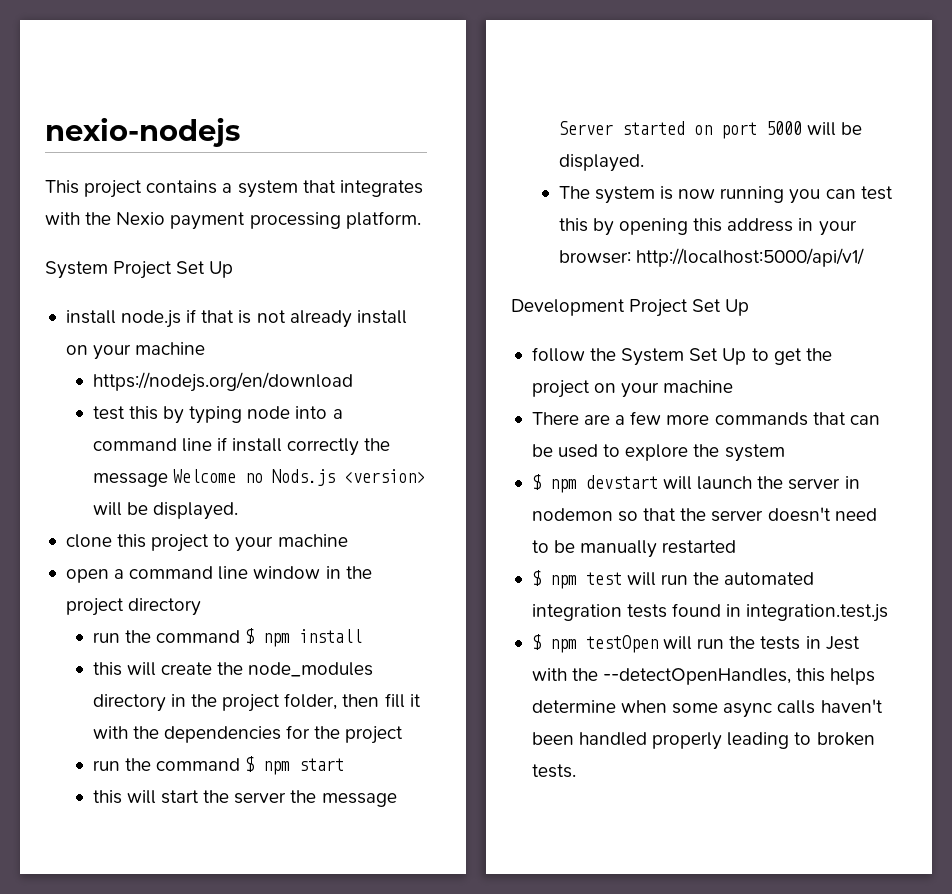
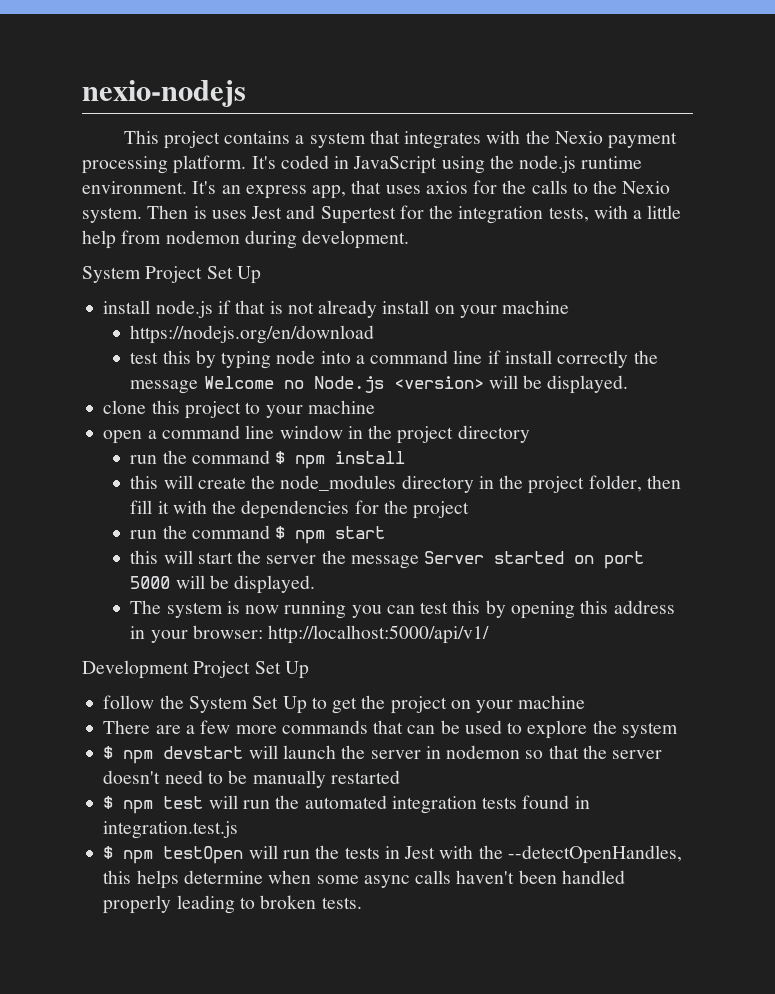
(421, 220) none -> [251,155,643,174] [82,180,671,199] [82,205,682,224] [82,230,410,249] It's coded in JavaScript using the node.js runtime environment. It's an express app, that uses axios for the calls to the Nexio system. Then is uses Jest and Supertest for the integration tests, with a little help from nodemon during development.
[271,469,335,486] Nods.js -> [313,376,384,393] Node.js

